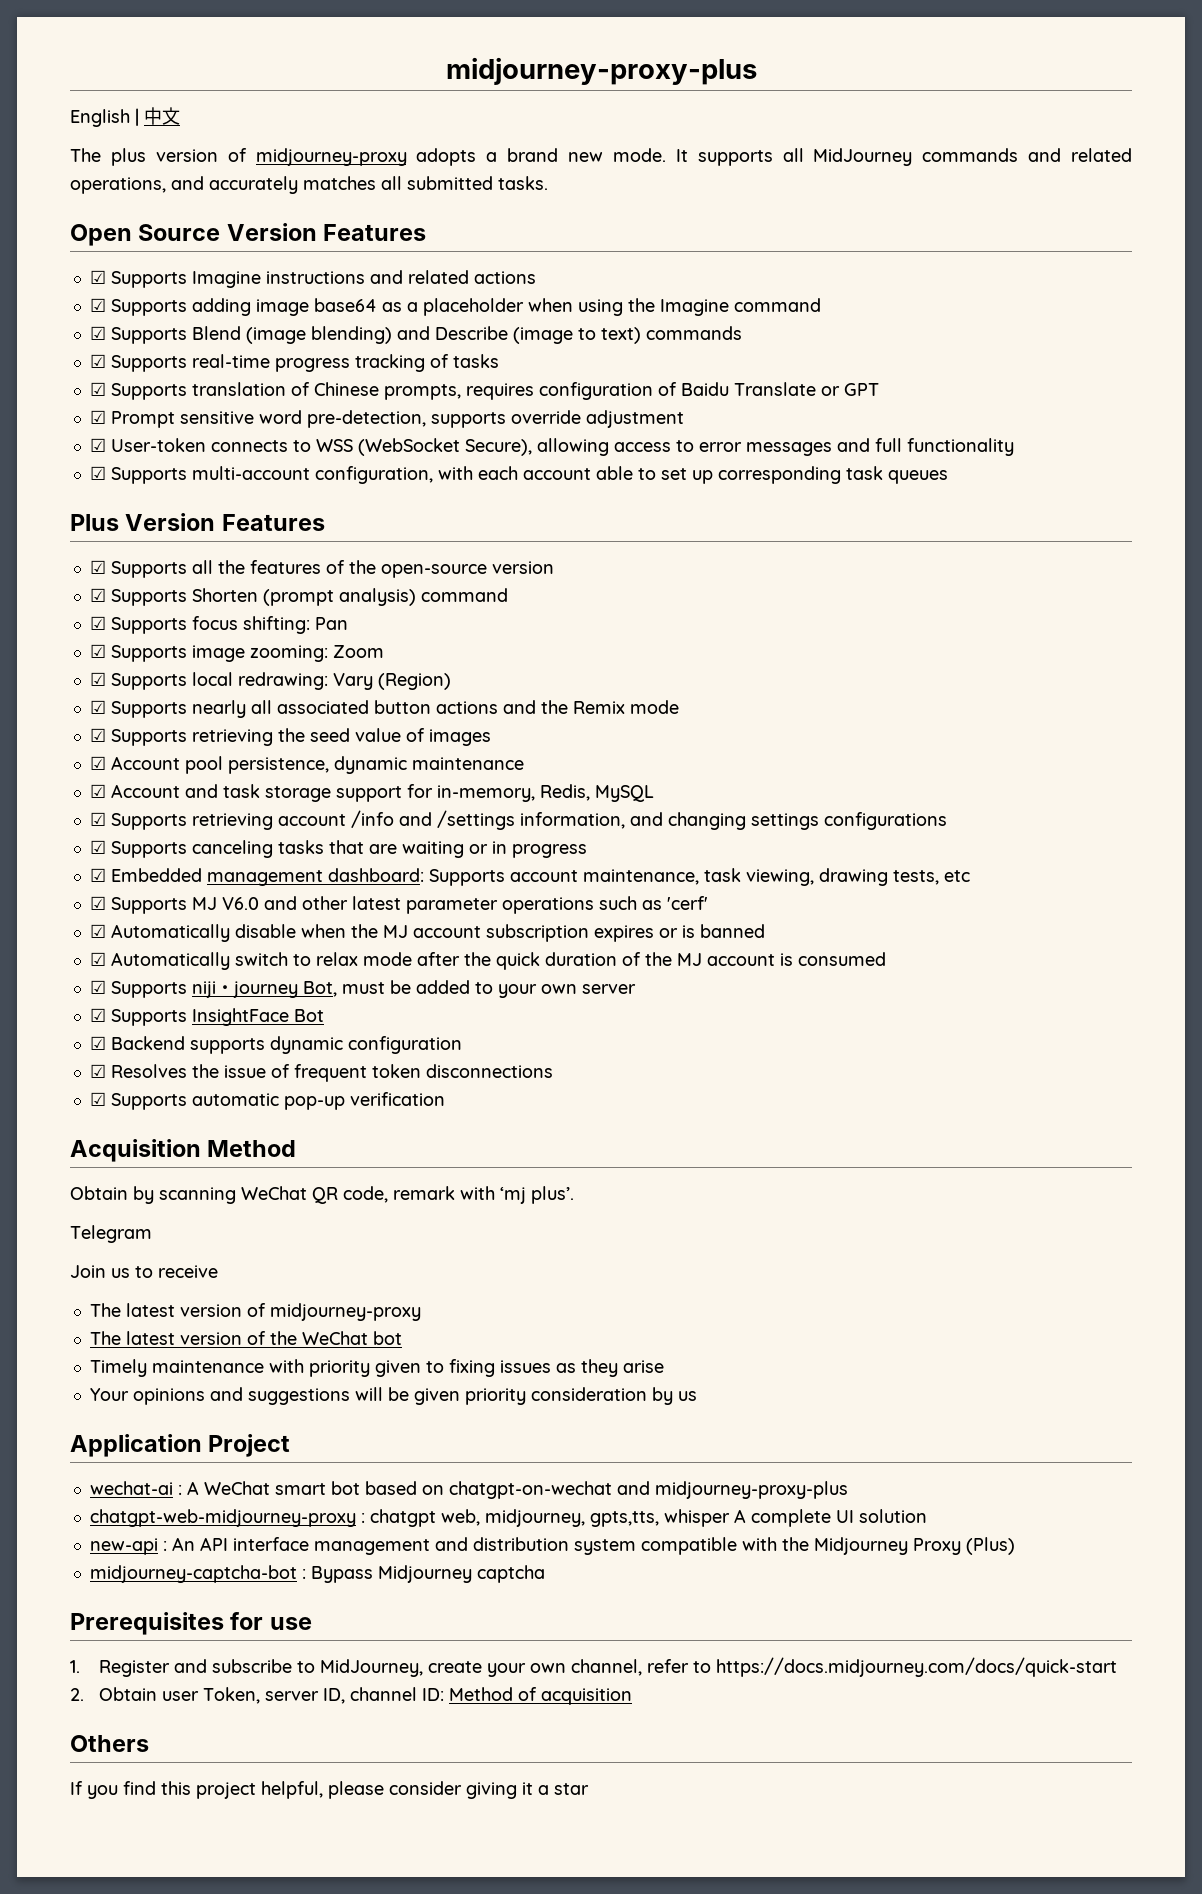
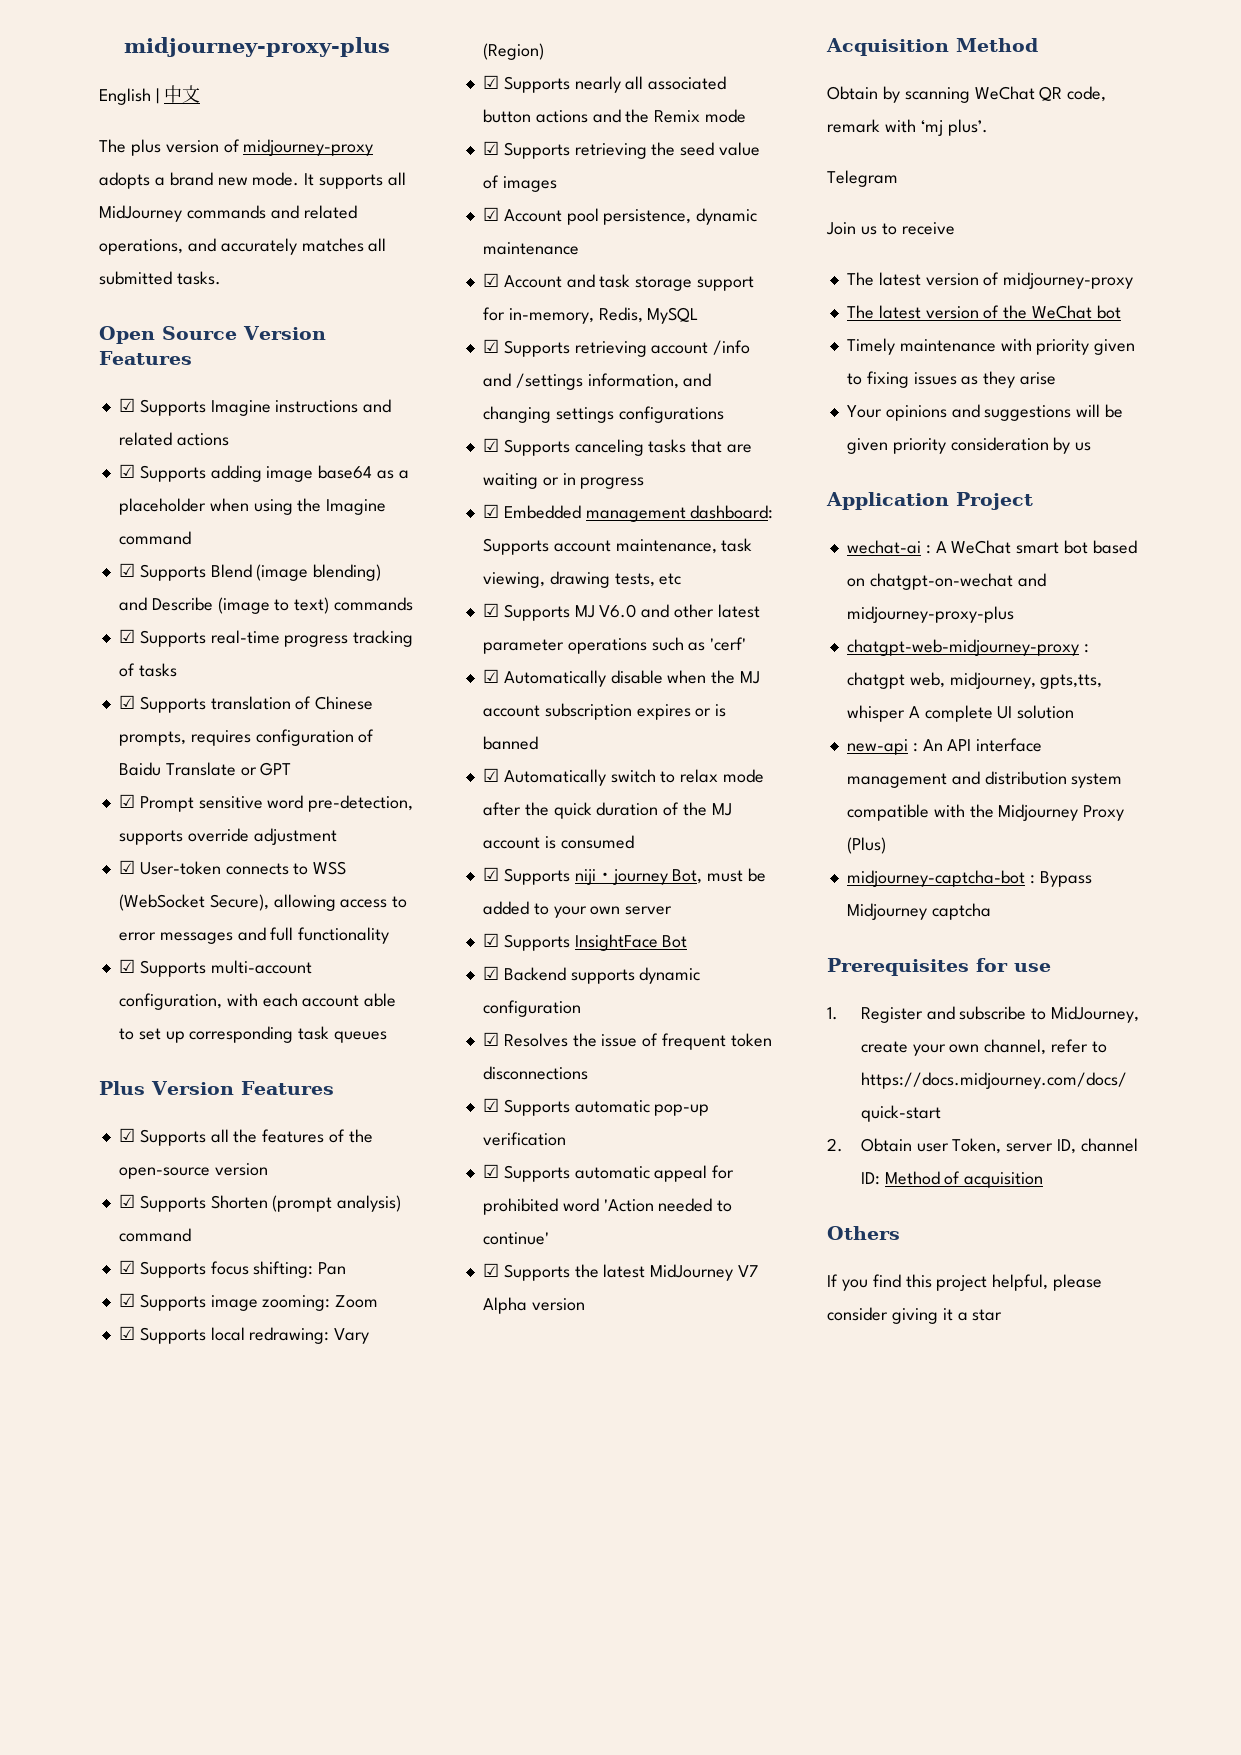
(445, 1099) none -> [482,1164,735,1182] [482,1198,733,1215] [482,1232,549,1245] [482,1263,759,1281] [482,1297,585,1314] // ☑ Supports automatic appeal for prohibited word 'Action needed to continue' // ☑ Supports the latest MidJourney V7 Alpha version

